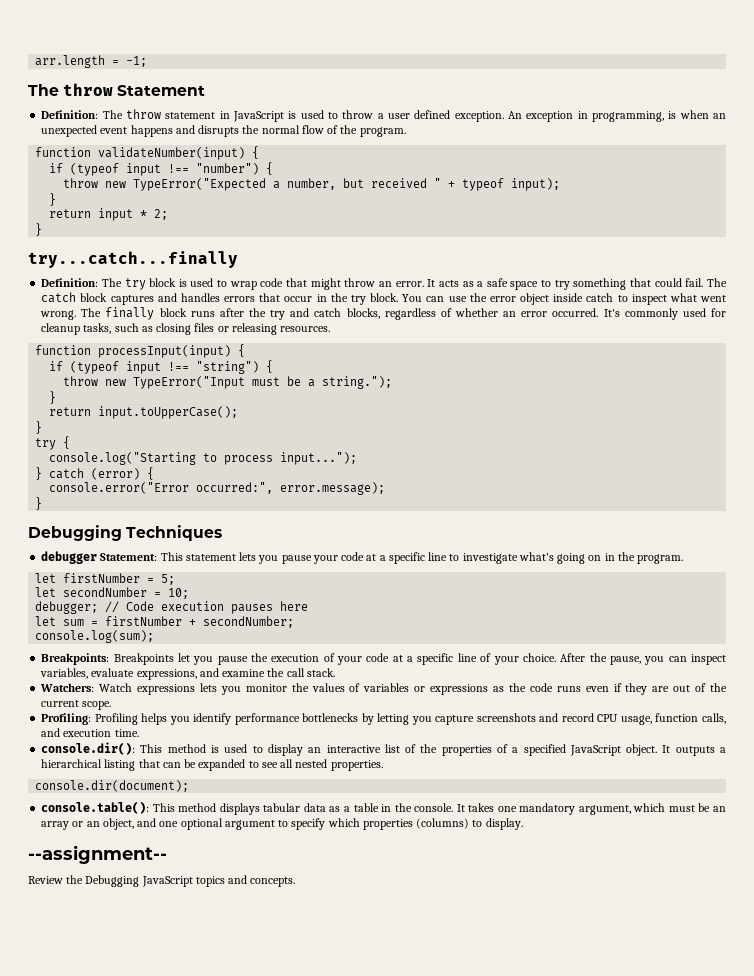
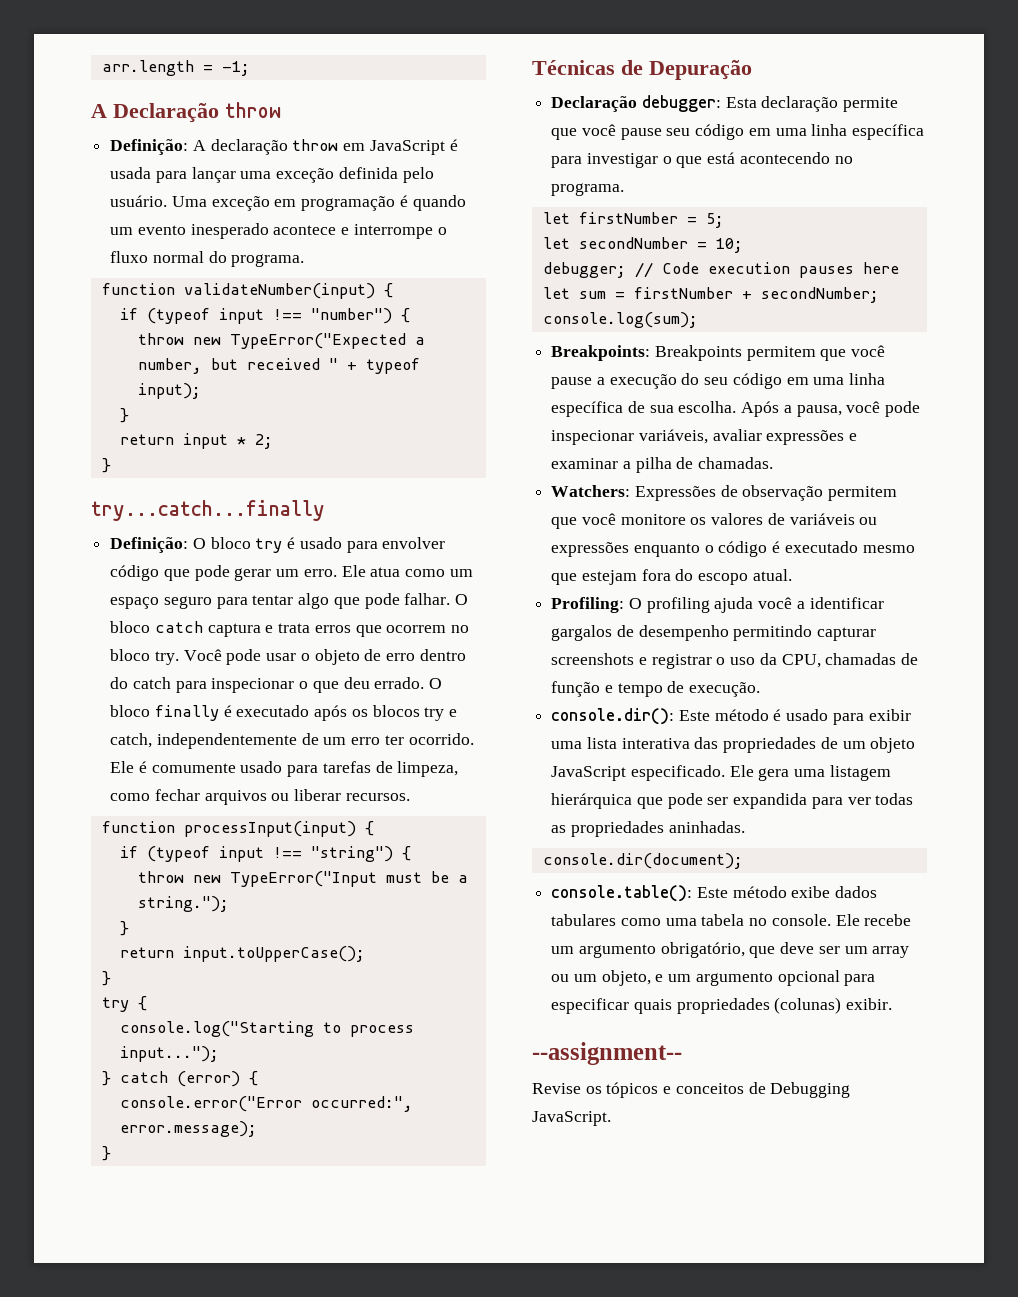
[28,83,206,96] [41,109,726,122] [41,125,406,137] The throw Statement // Definition: The throw statement in JavaScript is used to throw a user defined exception. An exception in programming, is when an unexpected event happens and disrupts the normal flow of the program. -> [91,102,281,123] [110,139,458,155] [110,167,434,183] [110,195,466,211] [110,223,447,239] [110,251,305,267] A Declaração throw // Definição: A declaração throw em JavaScript é usada para lançar uma exceção definida pelo usuário. Uma exceção em programação é quando um evento inesperado acontece e interrompe o fluxo normal do programa.
[41,278,727,290] [41,292,727,305] [40,307,726,320] [41,323,331,335] Definition: The try block is used to wrap code that might throw an error. It acts as a safe space to try something that could fail. The catch block captures and handles errors that occur in the try block. You can use the error object inside catch to inspect what went wrong. The finally block runs after the try and catch blocks, regardless of whether an error occurred. It's commonly used for cleanup tasks, such as closing files or releasing resources. -> [110,537,446,553] [110,565,473,581] [110,593,469,609] [110,621,470,637] [110,649,466,665] [110,677,443,693] [110,705,458,721] [110,733,474,749] [110,761,459,777] [110,789,410,805] Definição: O bloco try é usado para envolver código que pode gerar um erro. Ele atua como um espaço seguro para tentar algo que pode falhar. O bloco catch captura e trata erros que ocorrem no bloco try. Você pode usar o objeto de erro dentro do catch para inspecionar o que deu errado. O bloco finally é executado após os blocos try e catch, independentemente de um erro ter ocorrido. Ele é comumente usado para tarefas de limpeza, como fechar arquivos ou liberar recursos.
[28,525,223,541] [41,551,684,564] Debugging Techniques // debugger Statement: This statement lets you pause your code at a specific line to investigate what's going on in the program. -> [532,60,752,80] [551,95,899,112] [551,124,925,140] [551,152,853,168] [551,183,625,196] Técnicas de Depuração // Declaração debugger: Esta declaração permite que você pause seu código em uma linha específica para investigar o que está acontecendo no programa.
[177,653,727,665] [40,668,335,680] [40,683,727,695] [41,700,112,710] [41,713,726,725] [41,728,139,737] [41,742,726,756] [41,759,383,771] [35,780,190,792] [41,801,726,815] [41,818,523,830] [28,845,167,864] [28,875,296,887] let you pause the execution of your code at a specific line of your choice. After the pause, you can inspect variables, evaluate expressions, and examine the call stack. // Watchers: Watch expressions lets you monitor the values of variables or expressions as the code runs even if they are out of the current scope. // Profiling: Profiling helps you identify performance bottlenecks by letting you capture screenshots and record CPU usage, function calls, and execution time. // console.dir(): This method is used to display an interactive list of the properties of a specified JavaScript object. It outputs a hierarchical listing that can be expanded to see all nested properties. // console.dir(document); // console.table(): This method displays tabular data as a table in the console. It takes one mandatory argument, which must be an array or an object, and one optional argument to specify which properties (columns) to display. // --assignment-- // Review the Debugging JavaScript topics and concepts. -> [746,345,886,361] [551,373,886,389] [551,401,921,417] [551,429,858,445] [551,457,774,473] [551,485,898,501] [551,513,878,529] [551,541,915,557] [551,569,792,585] [551,597,884,613] [551,625,877,641] [551,653,919,669] [551,681,761,697] [551,708,911,725] [551,737,916,753] [551,765,891,781] [551,793,914,809] [551,821,745,837] [542,853,743,869] [551,885,878,902] [551,914,912,926] [551,942,910,958] [551,970,876,986] [551,997,893,1014] [532,1042,682,1065] [532,1082,851,1098] [532,1111,611,1126] permitem que você pause a execução do seu código em uma linha específica de sua escolha. Após a pausa, você pode inspecionar variáveis, avaliar expressões e examinar a pilha de chamadas. // Watchers: Expressões de observação permitem que você monitore os valores de variáveis ou expressões enquanto o código é executado mesmo que estejam fora do escopo atual. // Profiling: O profiling ajuda você a identificar gargalos de desempenho permitindo capturar screenshots e registrar o uso da CPU, chamadas de função e tempo de execução. // console.dir(): Este método é usado para exibir uma lista interativa das propriedades de um objeto JavaScript especificado. Ele gera uma listagem hierárquica que pode ser expandida para ver todas as propriedades aninhadas. // console.dir(document); // console.table(): Este método exibe dados tabulares como uma tabela no console. Ele recebe um argumento obrigatório, que deve ser um array ou um objeto, e um argumento opcional para especificar quais propriedades (colunas) exibir. // --assignment-- // Revise os tópicos e conceitos de Debugging JavaScript.

